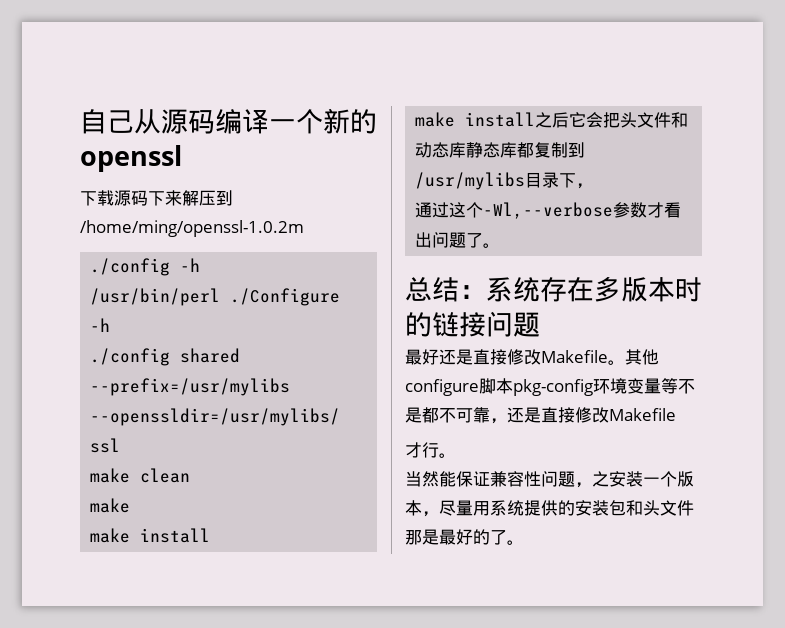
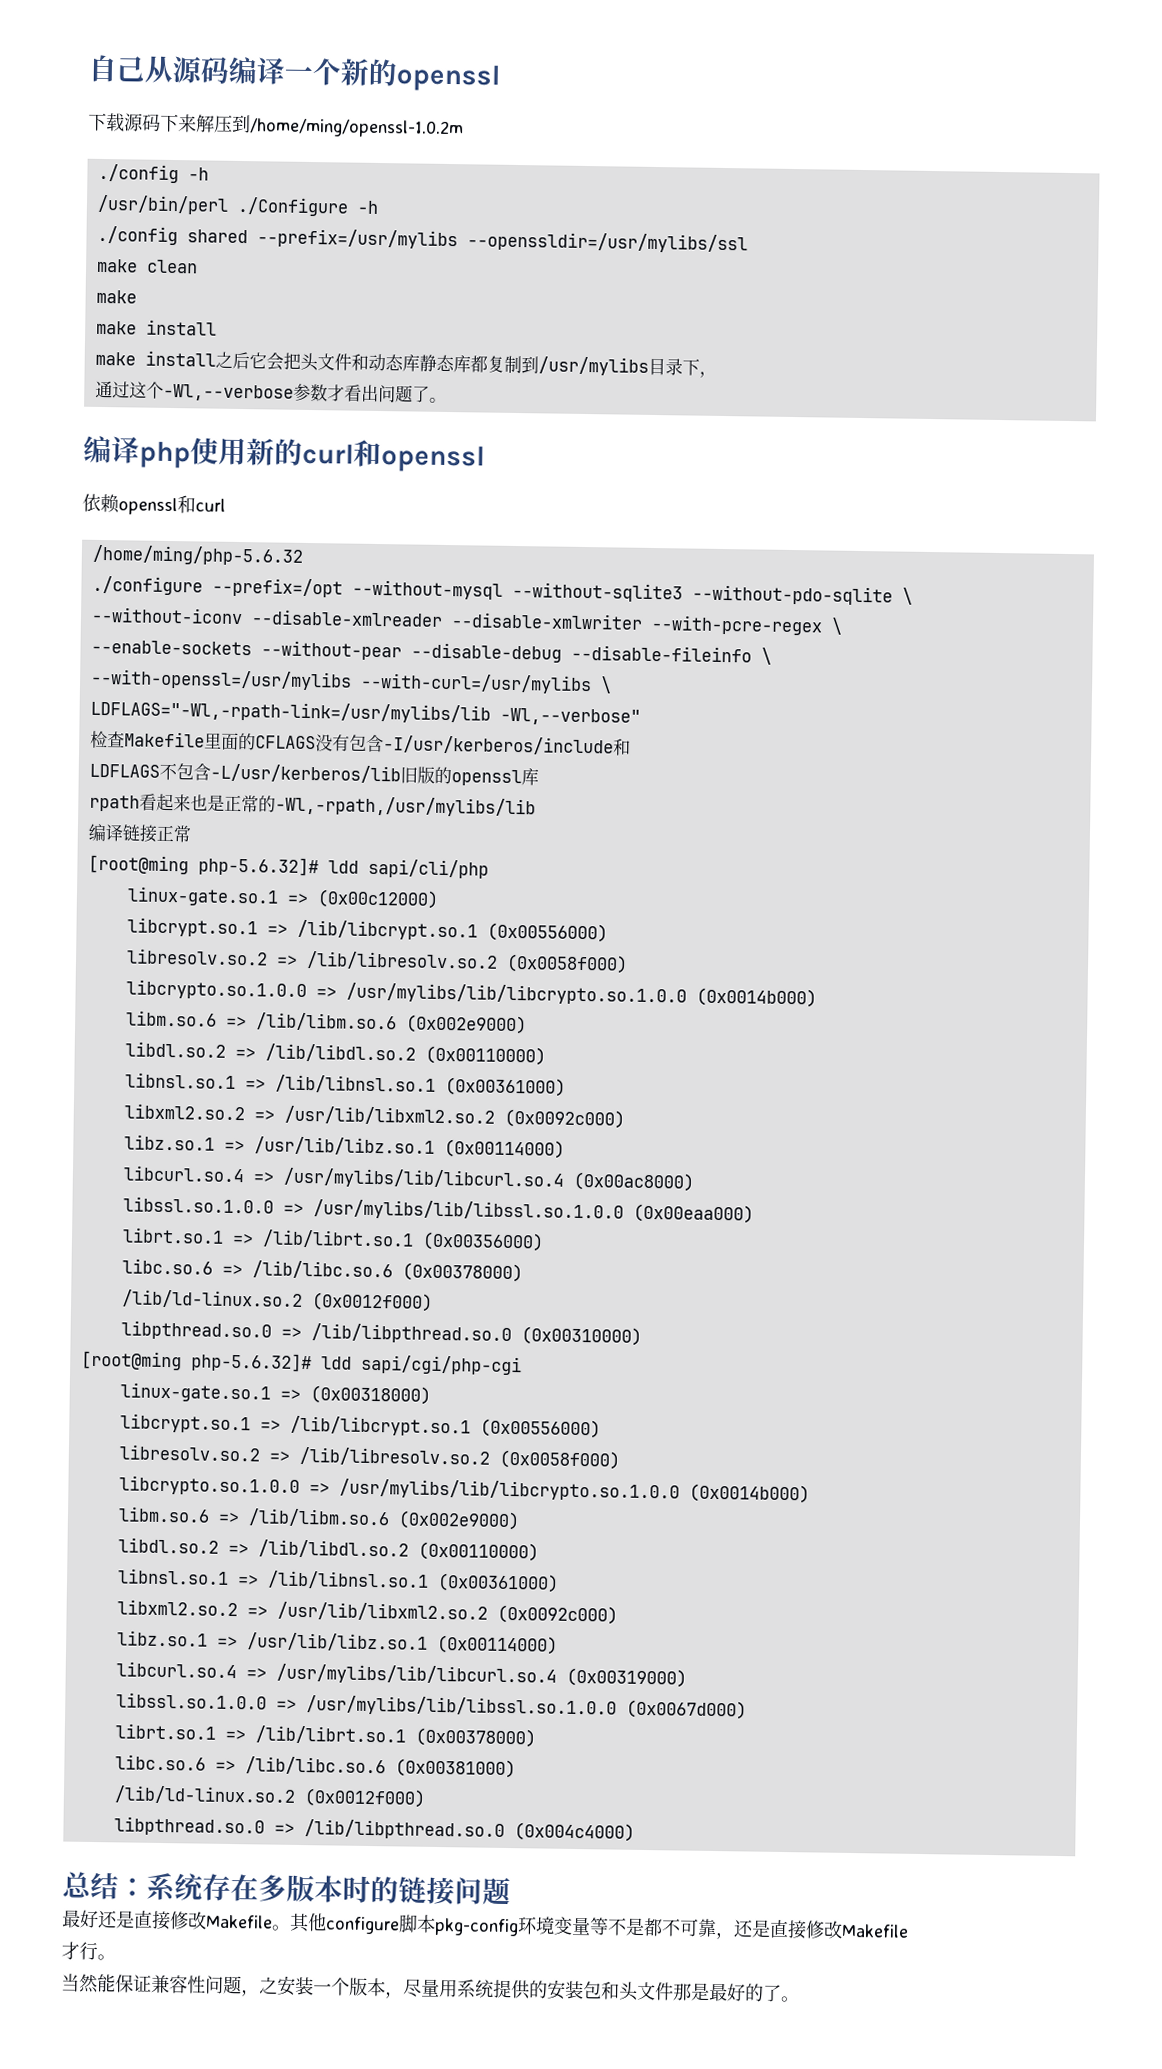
(501, 245) none -> [83,435,485,473] [82,493,226,516] [91,544,304,566] [91,575,913,606] [90,606,843,636] [90,639,772,665] [89,668,612,695] [89,699,641,726] [89,730,631,756] [88,762,539,787] [88,793,536,818] [87,823,191,843] [87,854,489,879] [126,886,439,909] [126,917,608,943] [125,948,628,974] [125,979,817,1008] [125,1010,527,1035] [124,1041,546,1066] [124,1072,566,1097] [123,1103,625,1129] [123,1134,565,1159] [122,1165,694,1192] [122,1196,754,1224] [121,1227,544,1252] [121,1258,523,1283] [121,1289,433,1312] [120,1320,642,1346] [80,1350,522,1376] [119,1382,431,1405] [119,1413,601,1439] [118,1444,620,1470] [118,1475,810,1504] [117,1506,520,1531] [117,1537,539,1562] [117,1568,559,1593] [116,1599,618,1625] [116,1630,558,1655] [115,1661,687,1688] [115,1692,747,1720] [114,1723,536,1748] [114,1754,516,1779] [113,1785,426,1808] [113,1816,635,1842] // 编译php使用新的curl和openssl // 依赖openssl和curl // /home/ming/php-5.6.32 // ./configure --prefix=/opt --without-mysql --without-sqlite3 --without-pdo-sqlite \ // --without-iconv --disable-xmlreader --disable-xmlwriter --with-pcre-regex \ // --enable-sockets --without-pear --disable-debug --disable-fileinfo \ // --with-openssl=/usr/mylibs --with-curl=/usr/mylibs \ // LDFLAGS="-Wl,-rpath-link=/usr/mylibs/lib -Wl,--verbose" // 检查Makefile里面的CFLAGS没有包含-I/usr/kerberos/include和 // LDFLAGS不包含-L/usr/kerberos/lib旧版的openssl库 // rpath看起来也是正常的-Wl,-rpath,/usr/mylibs/lib // 编译链接正常 // [root@ming php-5.6.32]# ldd sapi/cli/php // linux-gate.so.1 => (0x00c12000) // libcrypt.so.1 => /lib/libcrypt.so.1 (0x00556000) // libresolv.so.2 => /lib/libresolv.so.2 (0x0058f000) // libcrypto.so.1.0.0 => /usr/mylibs/lib/libcrypto.so.1.0.0 (0x0014b000) // libm.so.6 => /lib/libm.so.6 (0x002e9000) // libdl.so.2 => /lib/libdl.so.2 (0x00110000) // libnsl.so.1 => /lib/libnsl.so.1 (0x00361000) // libxml2.so.2 => /usr/lib/libxml2.so.2 (0x0092c000) // libz.so.1 => /usr/lib/libz.so.1 (0x00114000) // libcurl.so.4 => /usr/mylibs/lib/libcurl.so.4 (0x00ac8000) // libssl.so.1.0.0 => /usr/mylibs/lib/libssl.so.1.0.0 (0x00eaa000) // librt.so.1 => /lib/librt.so.1 (0x00356000) // libc.so.6 => /lib/libc.so.6 (0x00378000) // /lib/ld-linux.so.2 (0x0012f000) // libpthread.so.0 => /lib/libpthread.so.0 (0x00310000) // [root@ming php-5.6.32]# ldd sapi/cgi/php-cgi // linux-gate.so.1 => (0x00318000) // libcrypt.so.1 => /lib/libcrypt.so.1 (0x00556000) // libresolv.so.2 => /lib/libresolv.so.2 (0x0058f000) // libcrypto.so.1.0.0 => /usr/mylibs/lib/libcrypto.so.1.0.0 (0x0014b000) // libm.so.6 => /lib/libm.so.6 (0x002e9000) // libdl.so.2 => /lib/libdl.so.2 (0x00110000) // libnsl.so.1 => /lib/libnsl.so.1 (0x00361000) // libxml2.so.2 => /usr/lib/libxml2.so.2 (0x0092c000) // libz.so.1 => /usr/lib/libz.so.1 (0x00114000) // libcurl.so.4 => /usr/mylibs/lib/libcurl.so.4 (0x00319000) // libssl.so.1.0.0 => /usr/mylibs/lib/libssl.so.1.0.0 (0x0067d000) // librt.so.1 => /lib/librt.so.1 (0x00378000) // libc.so.6 => /lib/libc.so.6 (0x00381000) // /lib/ld-linux.so.2 (0x0012f000) // libpthread.so.0 => /lib/libpthread.so.0 (0x004c4000)

